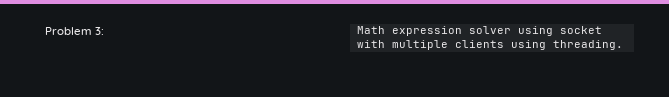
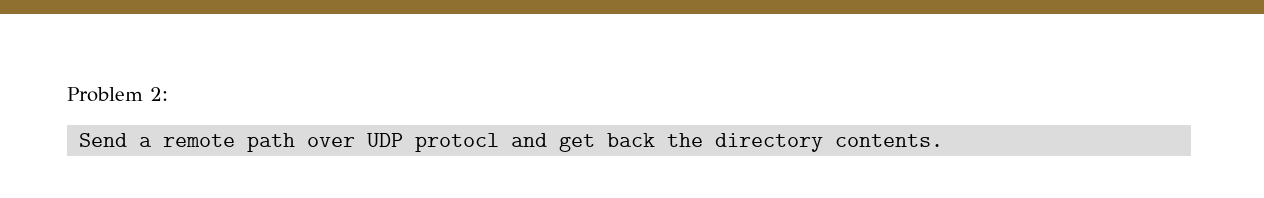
[95,27,105,35] [356,26,602,36] [356,40,623,50] 3: // Math expression solver using socket with multiple clients using threading. -> [150,87,168,101] [79,133,944,152] 2: // Send a remote path over UDP protocl and get back the directory contents.

